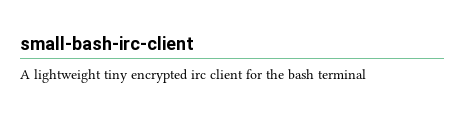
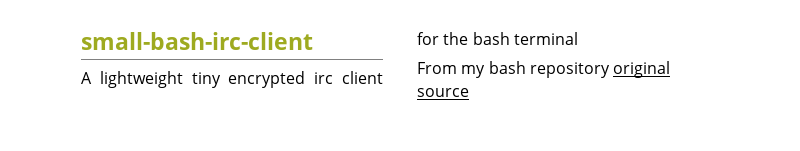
(366, 74) none -> [417,61,671,78] [417,88,469,97] // From my bash repository original source

